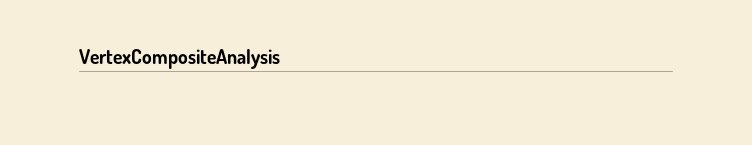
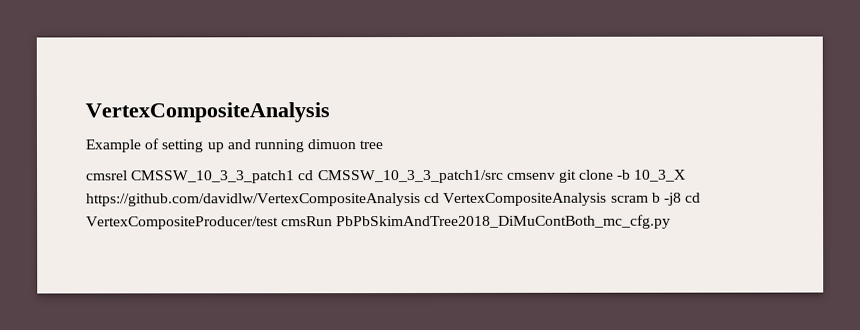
[79,49,280,69] VertexCompositeAnalysis -> [85,102,330,123] [85,138,384,153] [86,169,687,184] [86,192,702,207] [86,214,672,230] VertexCompositeAnalysis // Example of setting up and running dimuon tree // cmsrel CMSSW_10_3_3_patch1 cd CMSSW_10_3_3_patch1/src cmsenv git clone -b 10_3_X https://github.com/davidlw/VertexCompositeAnalysis cd VertexCompositeAnalysis scram b -j8 cd VertexCompositeProducer/test cmsRun PbPbSkimAndTree2018_DiMuContBoth_mc_cfg.py

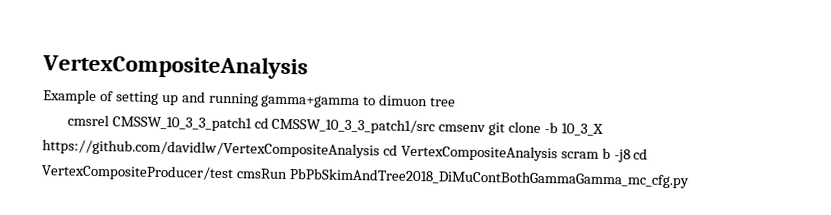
(304, 146) none -> [260,94,377,109] gamma+gamma to
[336,214,672,230] PbPbSkimAndTree2018_DiMuContBoth_mc_cfg.py -> [288,168,689,189] PbPbSkimAndTree2018_DiMuContBothGammaGamma_mc_cfg.py

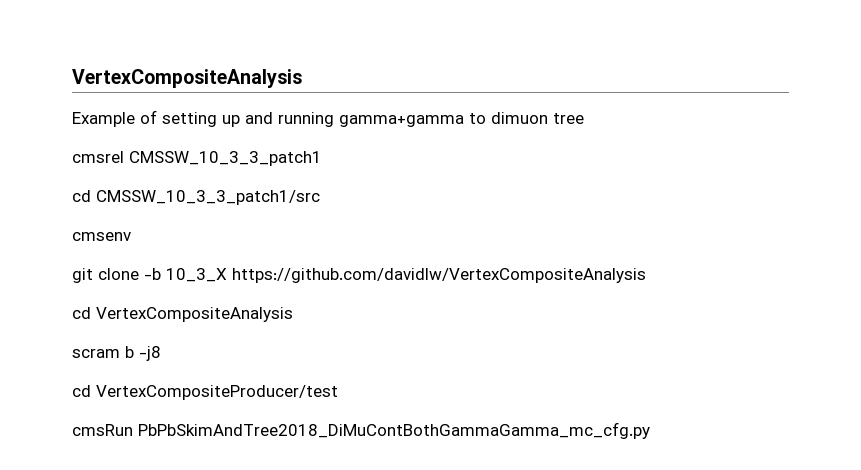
(252, 123) none -> (322, 158) //
(436, 126) none -> (320, 197) //
(487, 128) none -> (131, 236) //
(380, 149) none -> (646, 275) //
(558, 153) none -> (293, 314) //
(631, 156) none -> (161, 353) //
(234, 173) none -> (338, 392) //

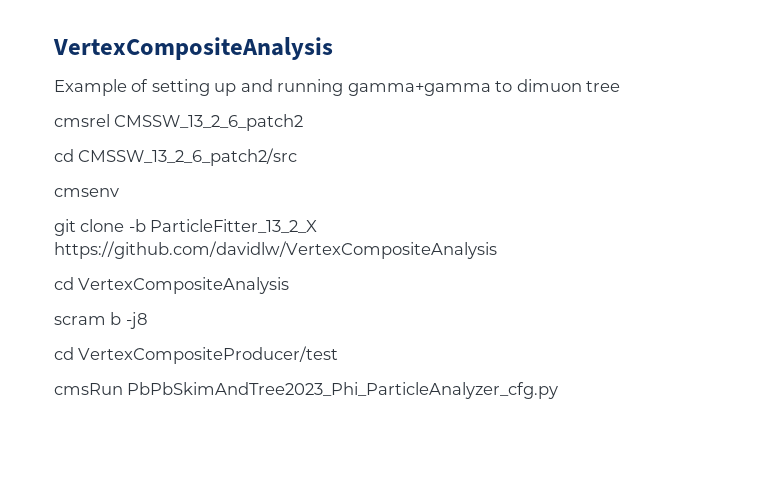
[129,151,322,166] [72,190,320,205] CMSSW_10_3_3_patch1 // cd CMSSW_10_3_3_patch1/src -> [114,114,304,131] [54,148,298,166] CMSSW_13_2_6_patch2 // cd CMSSW_13_2_6_patch2/src
[166,268,227,282] 10_3_X -> [150,219,318,233] ParticleFitter_13_2_X
[138,422,650,439] PbPbSkimAndTree2018_DiMuContBothGammaGamma_mc_cfg.py -> [127,382,559,399] PbPbSkimAndTree2023_Phi_ParticleAnalyzer_cfg.py

